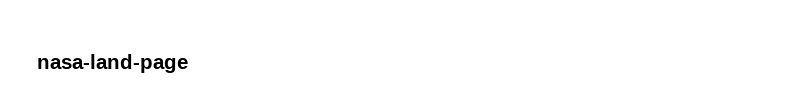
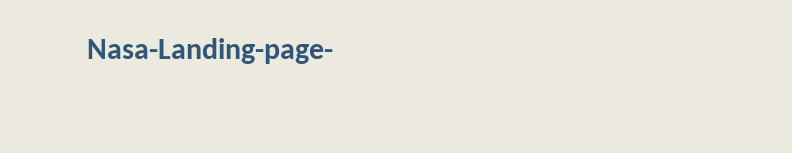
[37,54,188,73] nasa-land-page -> [87,38,333,64] Nasa-Landing-page-

